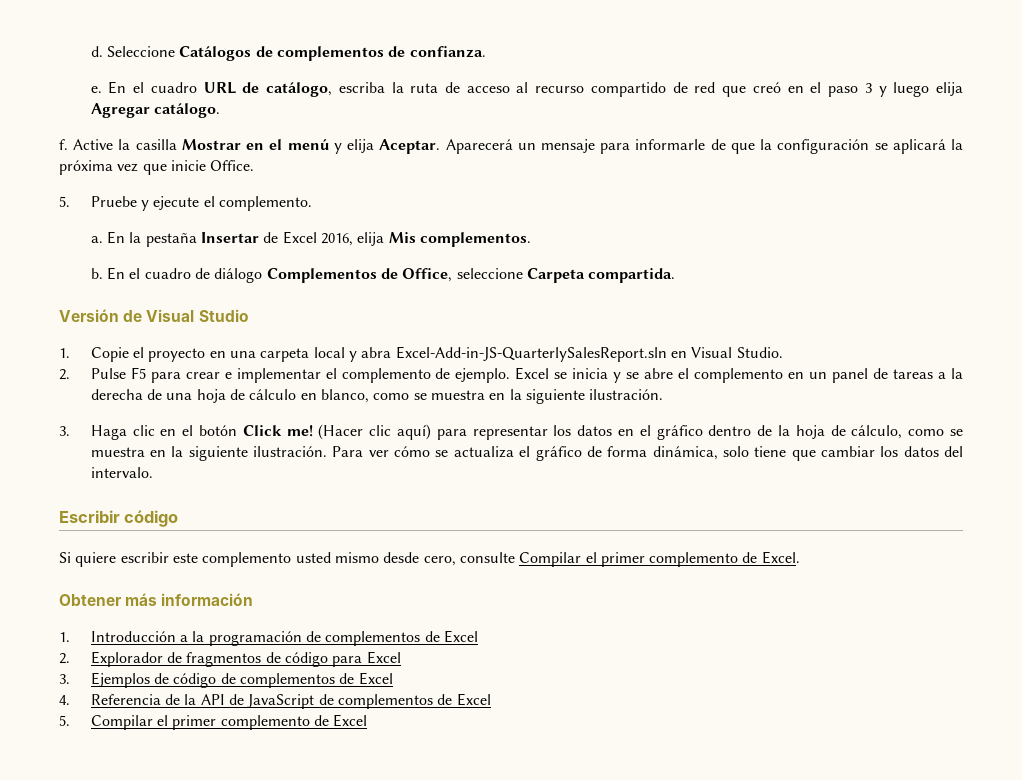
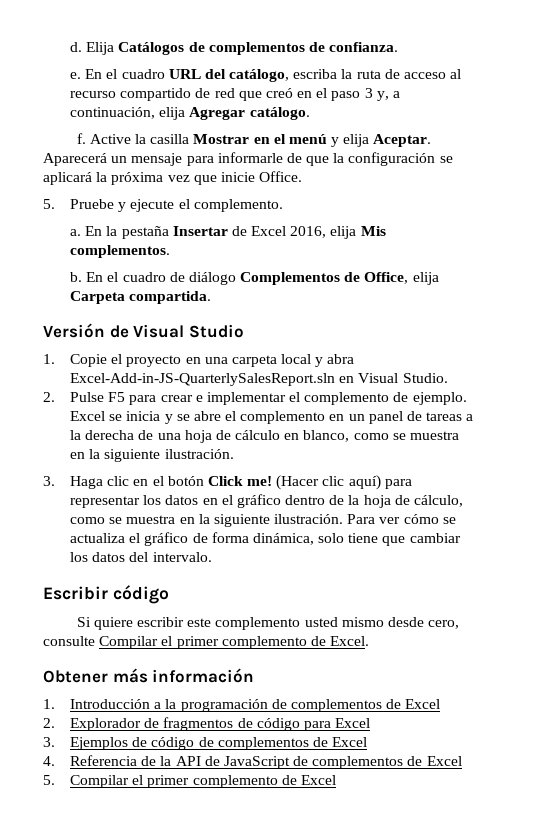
[107,46,176,57] Seleccione -> [86,42,115,55] Elija
[242,82,260,93] de -> [204,69,226,79] del
[878,82,930,97] y luego -> [376,91,401,101] [70,107,156,119] y, a continuación,
[456,268,523,279] seleccione -> [412,272,439,285] elija

